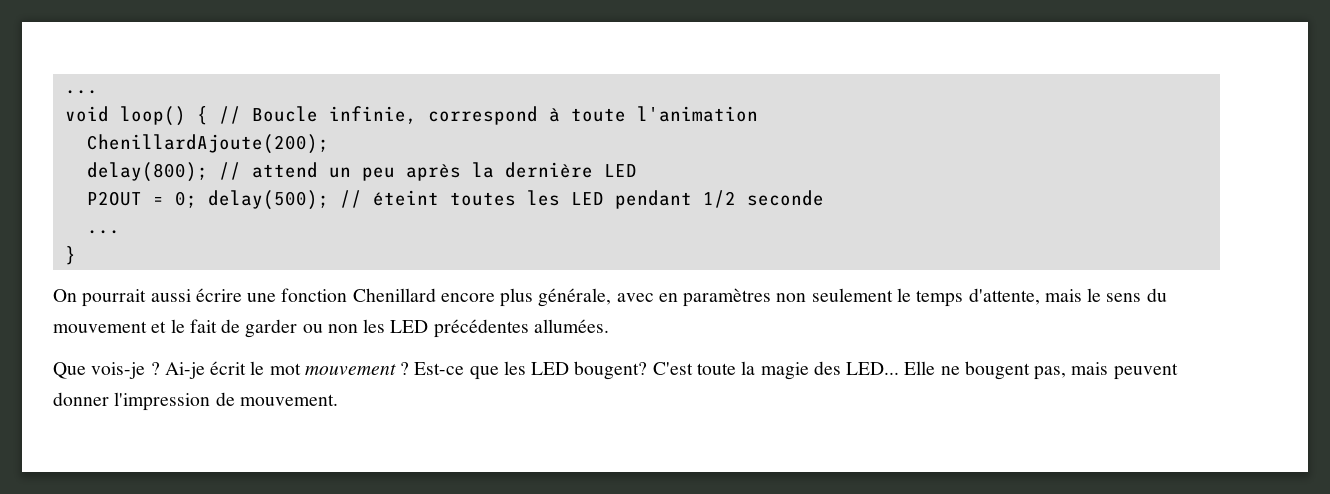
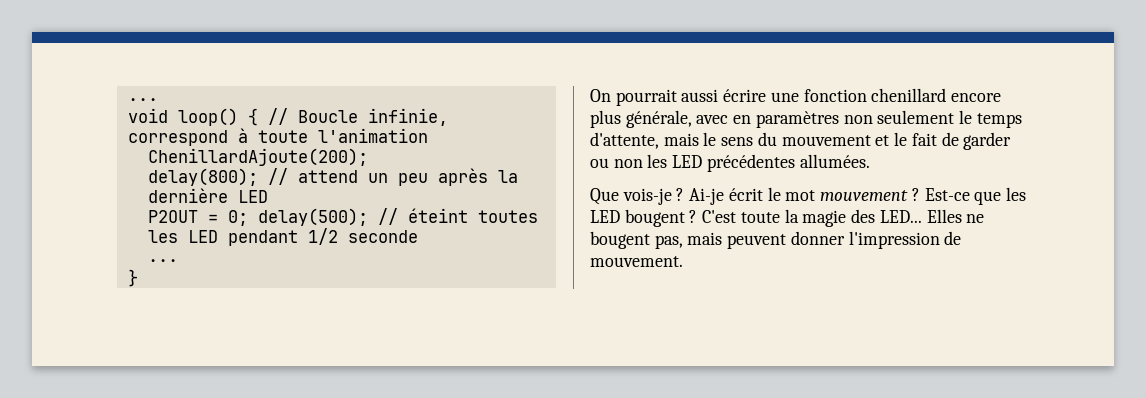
[352,288,436,302] Chenillard -> [871,88,947,102] chenillard
[574,361,648,380] bougent? -> [624,209,698,227] bougent ?
[904,361,936,375] Elle -> [926,209,962,223] Elles

